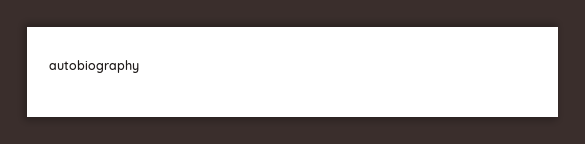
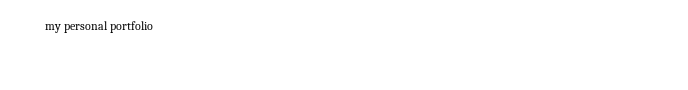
[49,60,139,73] autobiography -> [45,21,154,33] my personal portfolio

